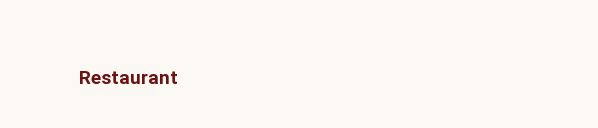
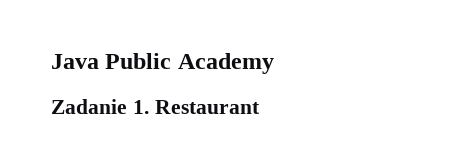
(79, 77) none -> [51,53,274,74] [51,99,149,114] Java Public Academy // Zadanie 1.

